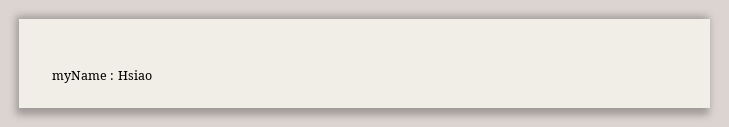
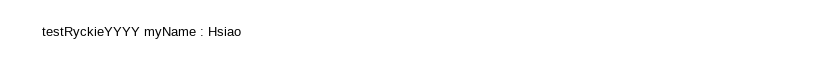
(52, 77) none -> [42,27,140,39] testRyckieYYYY

